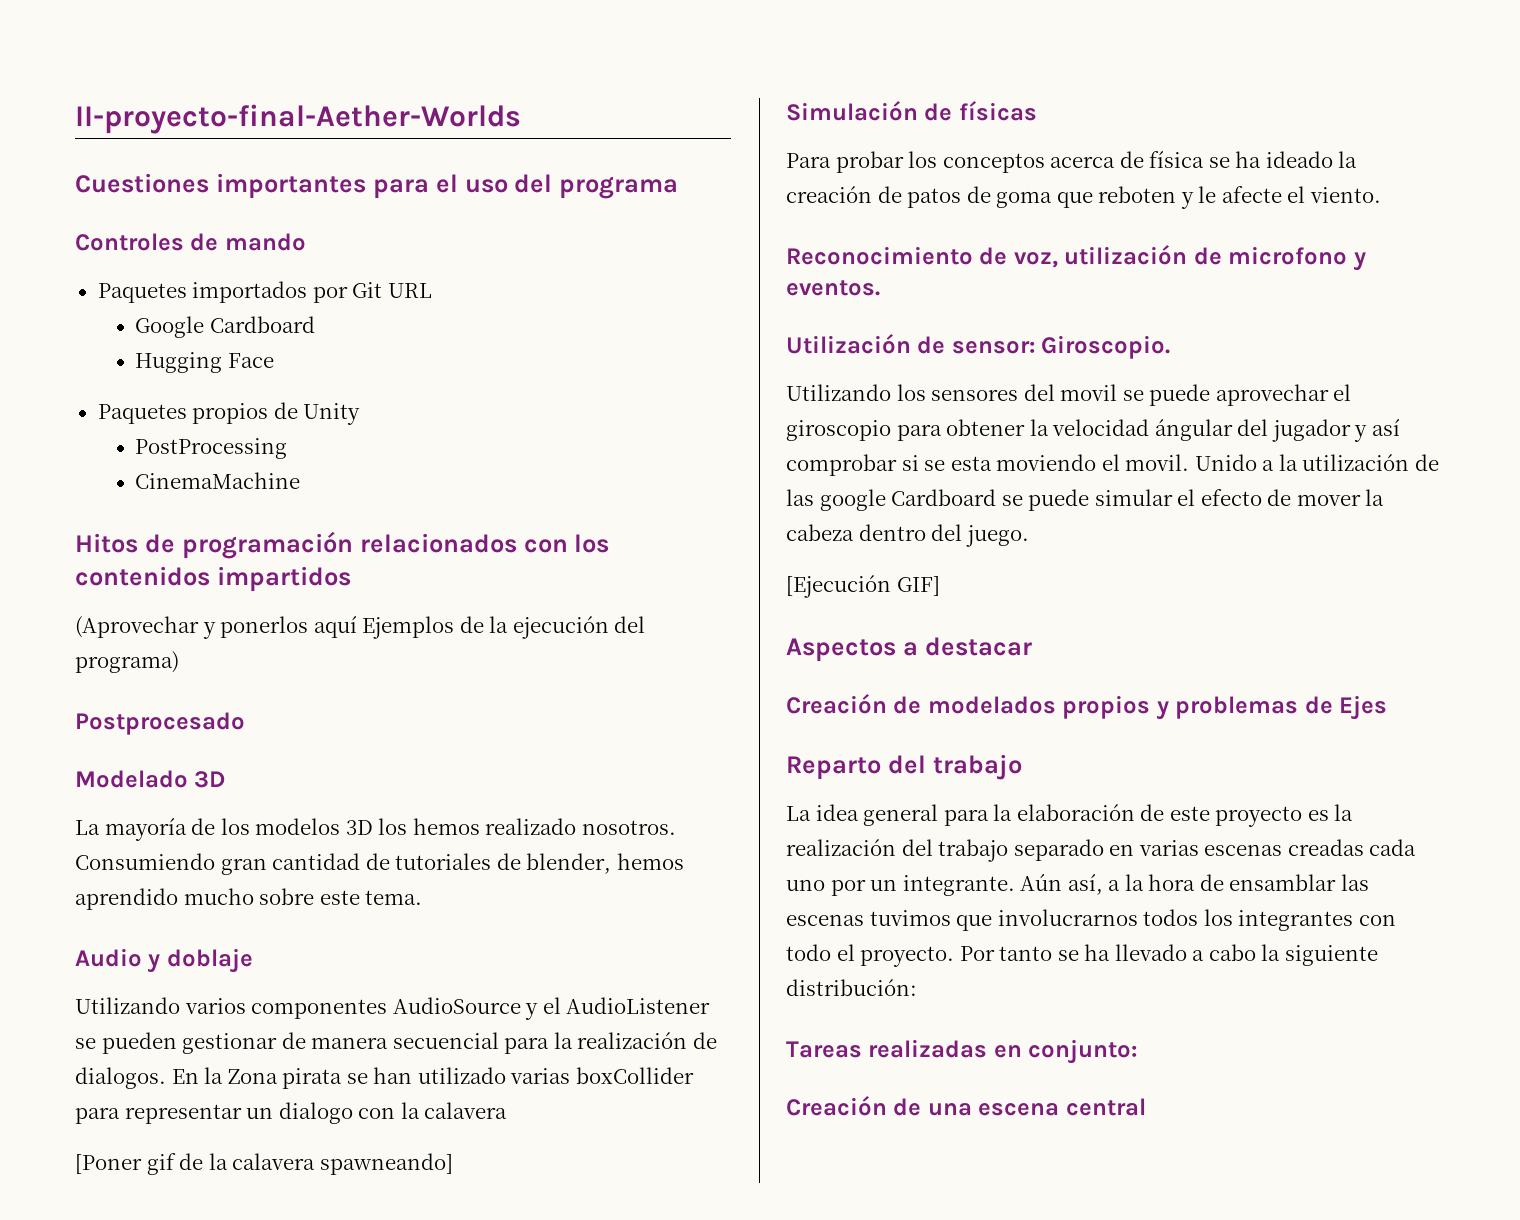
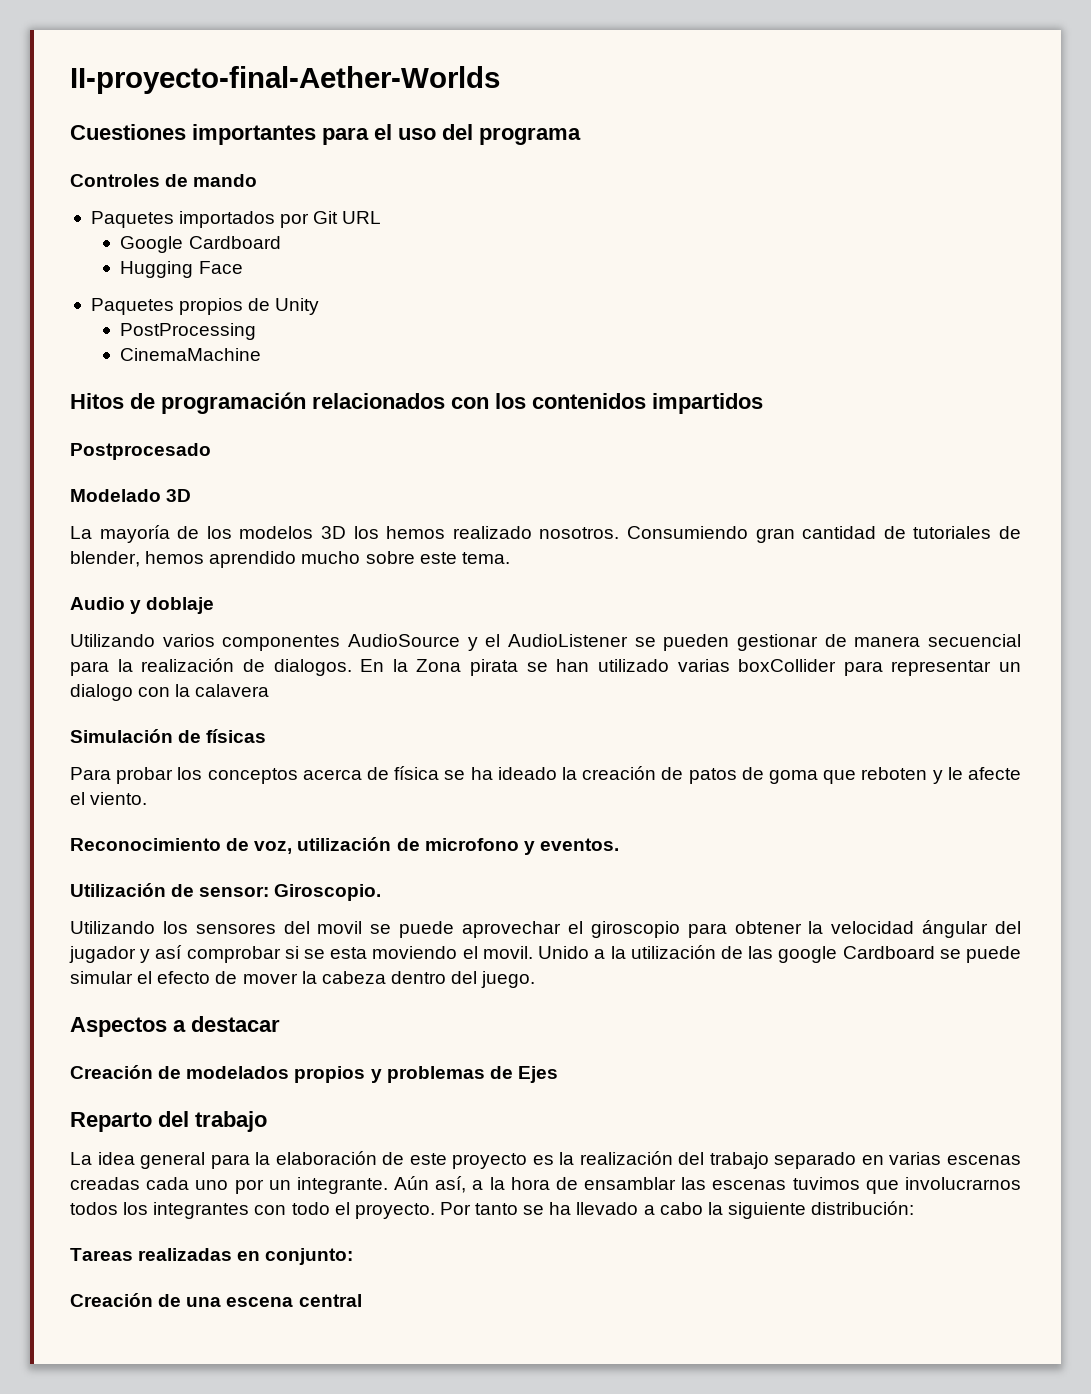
[75,616,646,639] [75,651,179,673] // (Aprovechar y ponerlos aquí Ejemplos de la ejecución del programa) -> (763, 403) none
[75,1153,453,1175] // [Poner gif de la calavera spawneando] -> (270, 690) none
[786,575,940,598] // [Ejecución GIF] -> (536, 979) none

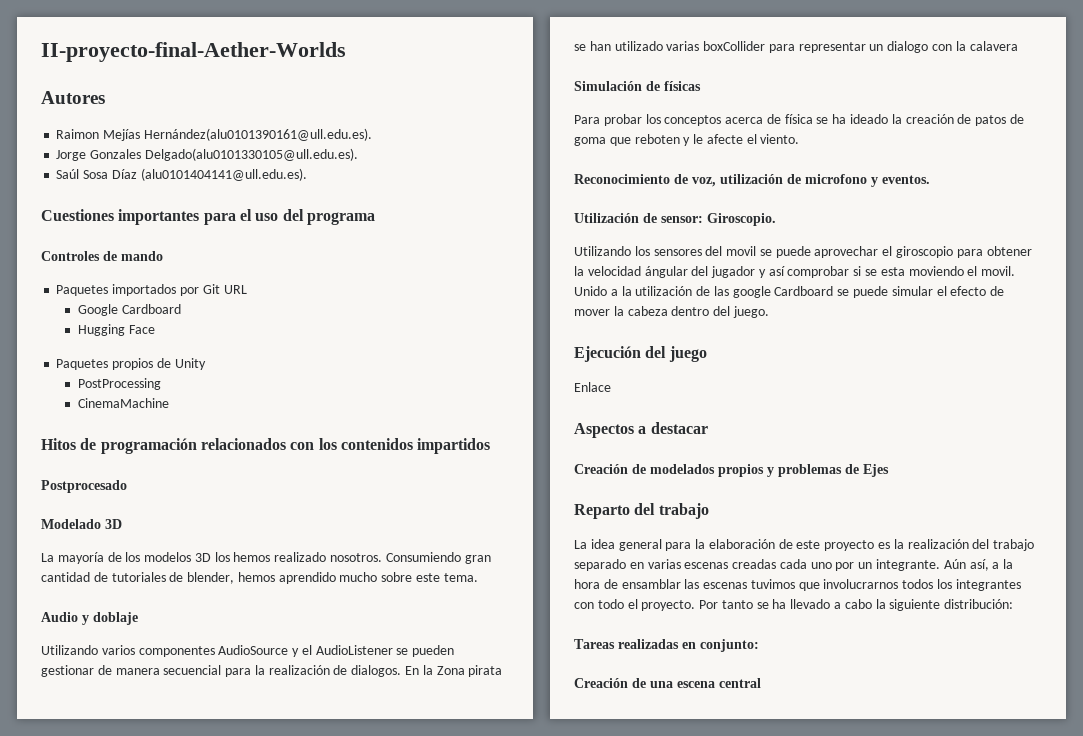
(500, 80) none -> [41,91,105,104] [56,128,372,141] [56,148,358,161] [56,168,307,181] // Autores // Raimon Mejías Hernández(alu0101390161@ull.edu.es). // Jorge Gonzales Delgado(alu0101330105@ull.edu.es). // Saúl Sosa Díaz (alu0101404141@ull.edu.es).
(536, 979) none -> [574,346,707,362] [574,382,611,392] // Ejecución del juego // Enlace

